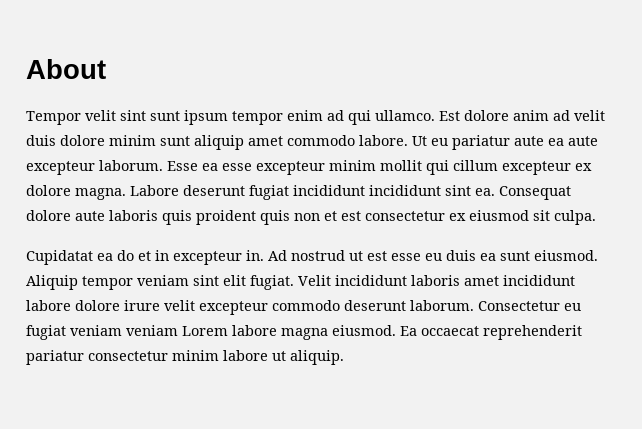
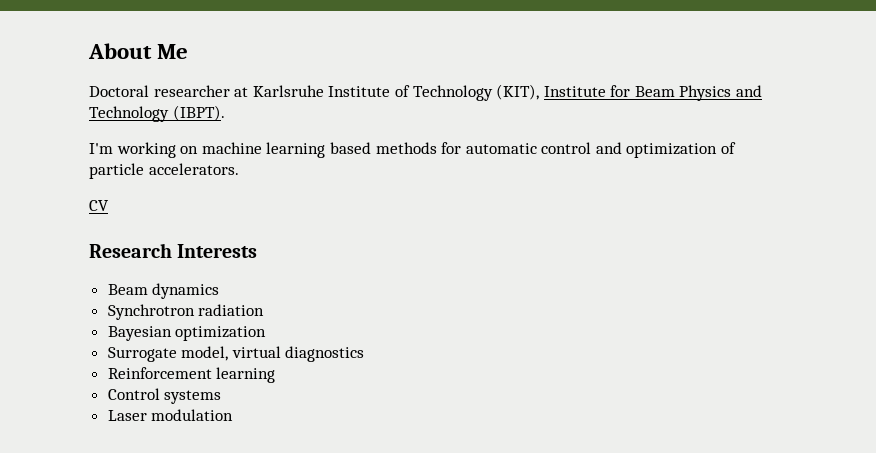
[26,110,605,125] [26,135,598,150] [26,160,592,175] [26,185,571,200] [26,210,596,225] [26,250,598,265] [26,275,575,290] [26,300,581,315] [26,325,582,340] [26,350,344,365] // Tempor velit sint sunt ipsum tempor enim ad qui ullamco. Est dolore anim ad velit duis dolore minim sunt aliquip amet commodo labore. Ut eu pariatur aute ea aute excepteur laborum. Esse ea esse excepteur minim mollit qui cillum excepteur ex dolore magna. Labore deserunt fugiat incididunt incididunt sint ea. Consequat dolore aute laboris quis proident quis non et est consectetur ex eiusmod sit culpa. // Cupidatat ea do et in excepteur in. Ad nostrud ut est esse eu duis ea sunt eiusmod. Aliquip tempor veniam sint elit fugiat. Velit incididunt laboris amet incididunt labore dolore irure velit excepteur commodo deserunt laborum. Consectetur eu fugiat veniam veniam Lorem labore magna eiusmod. Ea occaecat reprehenderit pariatur consectetur minim labore ut aliquip. -> [157,44,189,59] [89,84,763,101] [89,105,225,122] [89,142,737,158] [89,163,239,179] [89,200,109,211] [89,243,258,258] [107,283,220,299] [107,304,265,320] [107,326,267,341] [107,346,365,362] [107,367,276,383] [107,388,222,404] [107,409,234,421] Me // Doctoral researcher at Karlsruhe Institute of Technology (KIT), Institute for Beam Physics and Technology (IBPT). // I'm working on machine learning based methods for automatic control and optimization of particle accelerators. // CV // Research Interests // Beam dynamics // Synchrotron radiation // Bayesian optimization // Surrogate model, virtual diagnostics // Reinforcement learning // Control systems // Laser modulation

